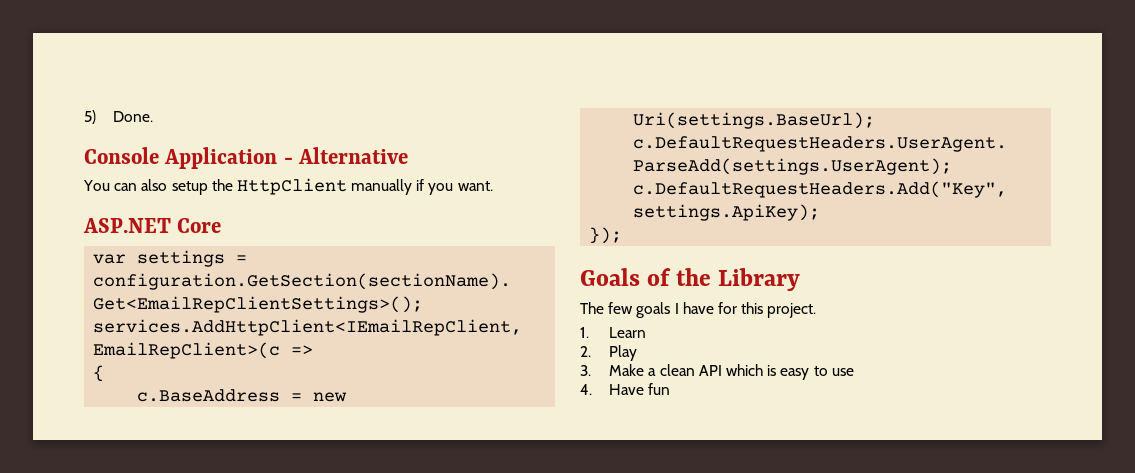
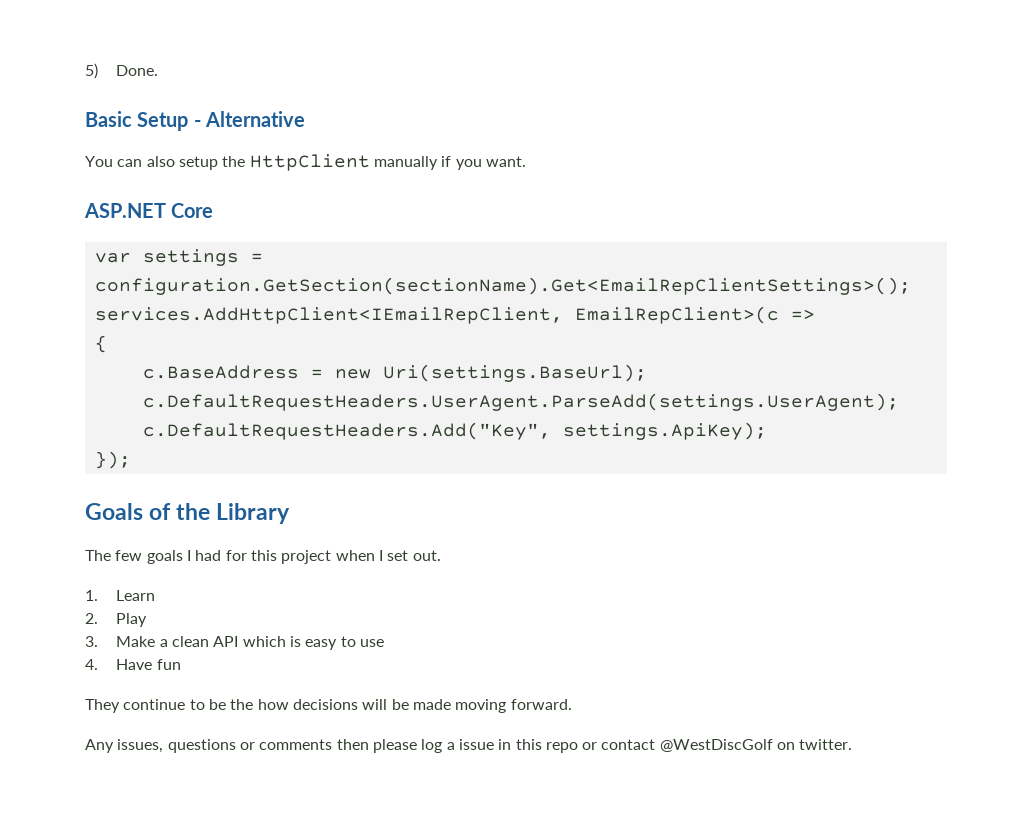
[84,147,278,169] Console Application -> [85,111,189,131] Basic Setup
[682,302,714,314] have -> [195,550,222,561] had
[767,303,817,318] project. -> [281,550,441,564] project when I set out.
(671, 389) none -> [85,699,572,713] [85,739,853,753] // They continue to be the how decisions will be made moving forward. // Any issues, questions or comments then please log a issue in this repo or contact @WestDiscGolf on twitter.

